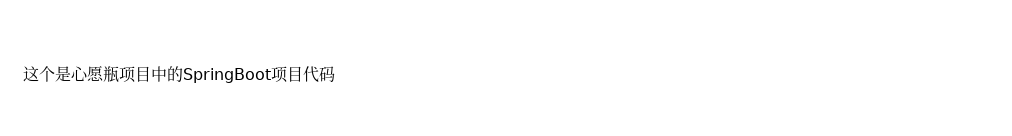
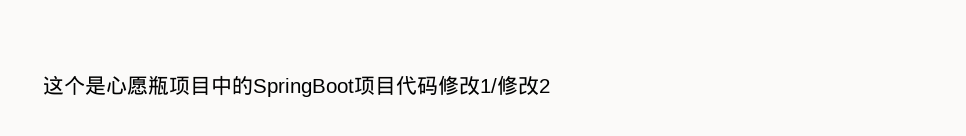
(335, 74) none -> [438,75,550,95] 修改1/修改2

